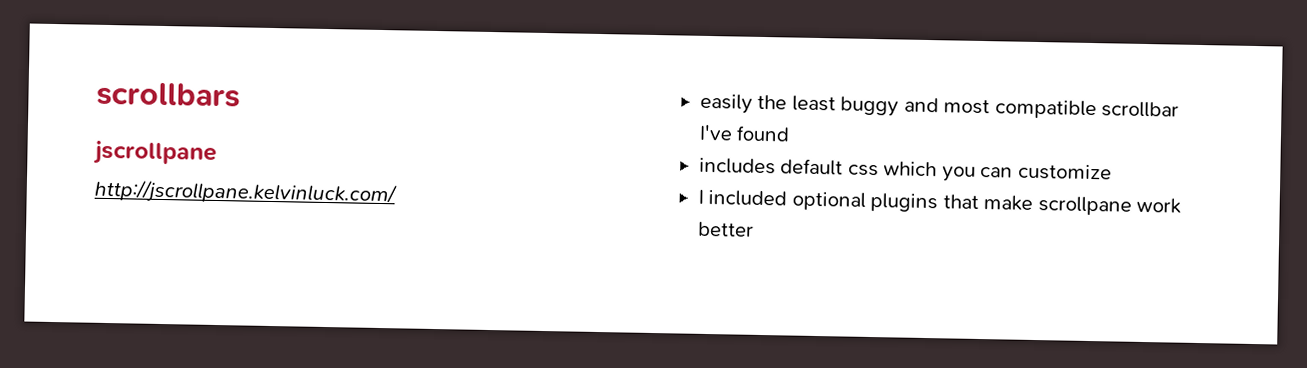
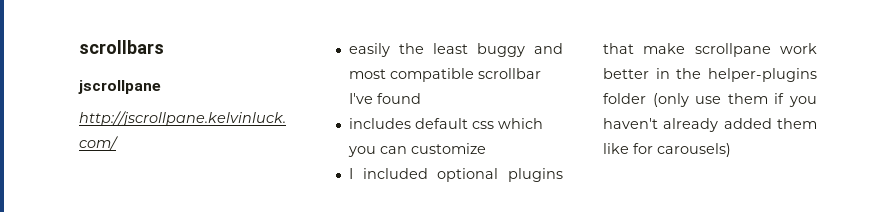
(754, 229) none -> [655,68,817,82] [602,93,817,107] [602,118,817,132] [602,143,731,157] in the helper-plugins folder (only use them if you haven't already added them like for carousels)

